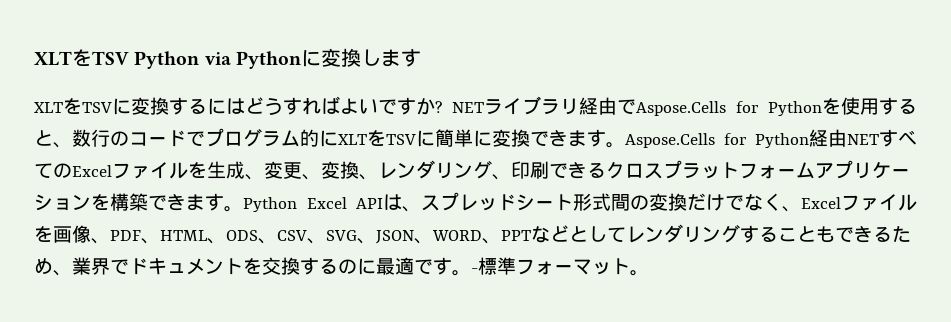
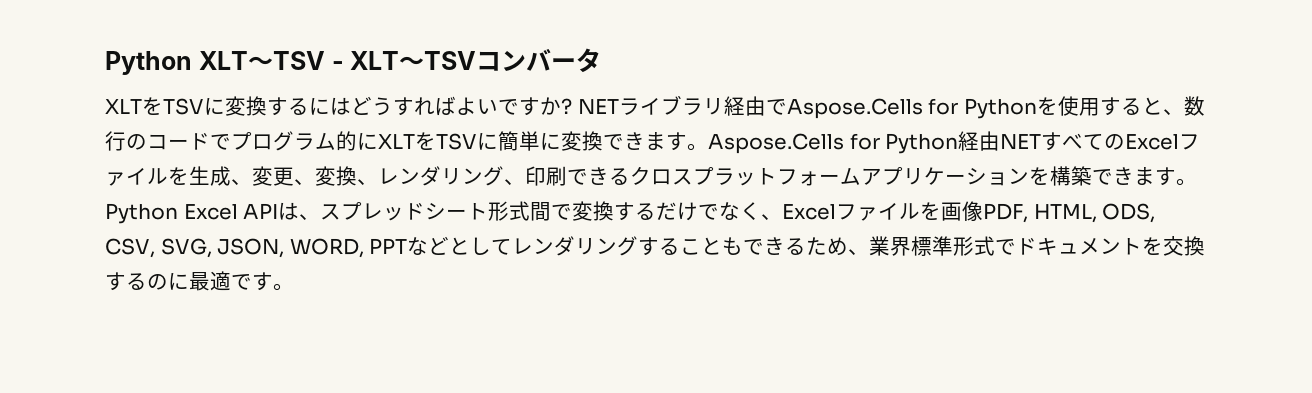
[34,48,421,69] XLTをTSV Python via Pythonに変換します -> [105,48,602,75] Python XLT～TSV - XLT～TSVコンバータ
[630,193,687,211] の変換 -> [551,201,657,221] で変換する
[91,230,501,244] 、PDF、HTML、ODS、CSV、SVG、JSON、WORD、 -> [983,203,1156,223] [105,238,364,258] PDF, HTML, ODS, CSV, SVG, JSON, WORD,
(110, 266) none -> [911,236,996,256] 標準形式
[471,257,649,276] -標準フォーマット。 -> (294, 287) none

